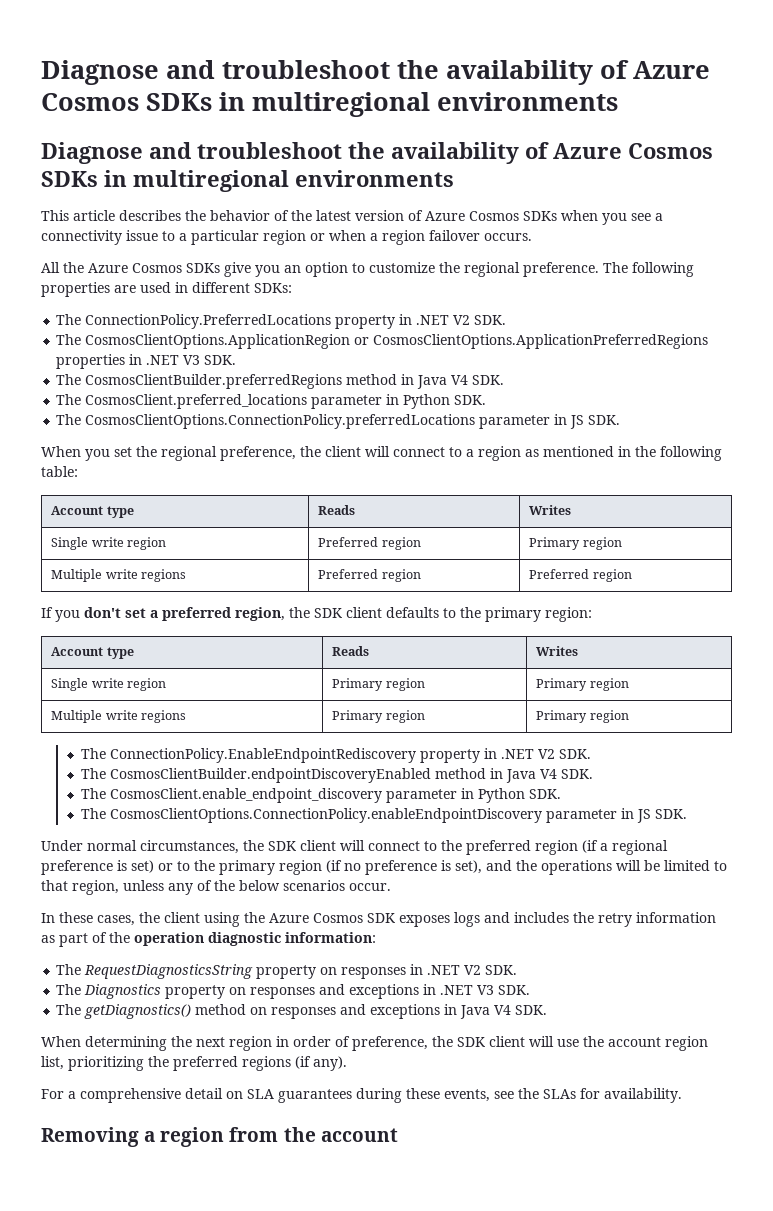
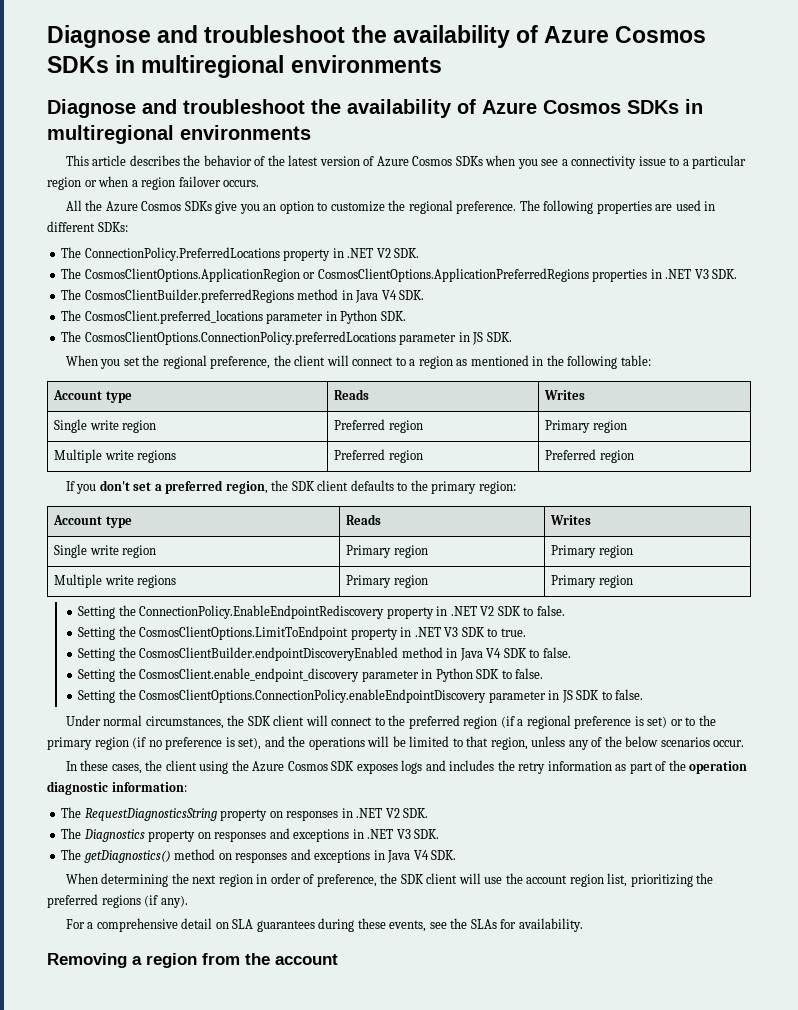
[80,748,106,759] The -> [78,605,136,619] Setting the
[558,749,591,759] [80,768,106,779] SDK. // The -> [497,605,565,616] [78,626,526,640] [78,647,136,661] SDK to false. // Setting the CosmosClientOptions.LimitToEndpoint property in .NET V3 SDK to true. // Setting the
[560,769,593,779] [80,788,561,803] [80,808,106,819] SDK. // The CosmosClient.enable_endpoint_discovery parameter in Python SDK. // The -> [503,647,571,658] [78,668,544,682] [78,689,136,703] SDK to false. // Setting the CosmosClient.enable_endpoint_discovery parameter in Python SDK to false. // Setting the
[654,809,687,819] SDK. -> [576,689,644,700] SDK to false.

